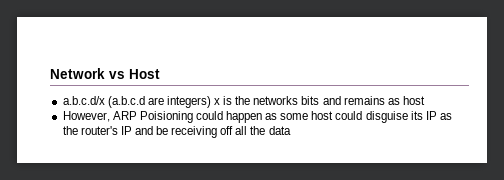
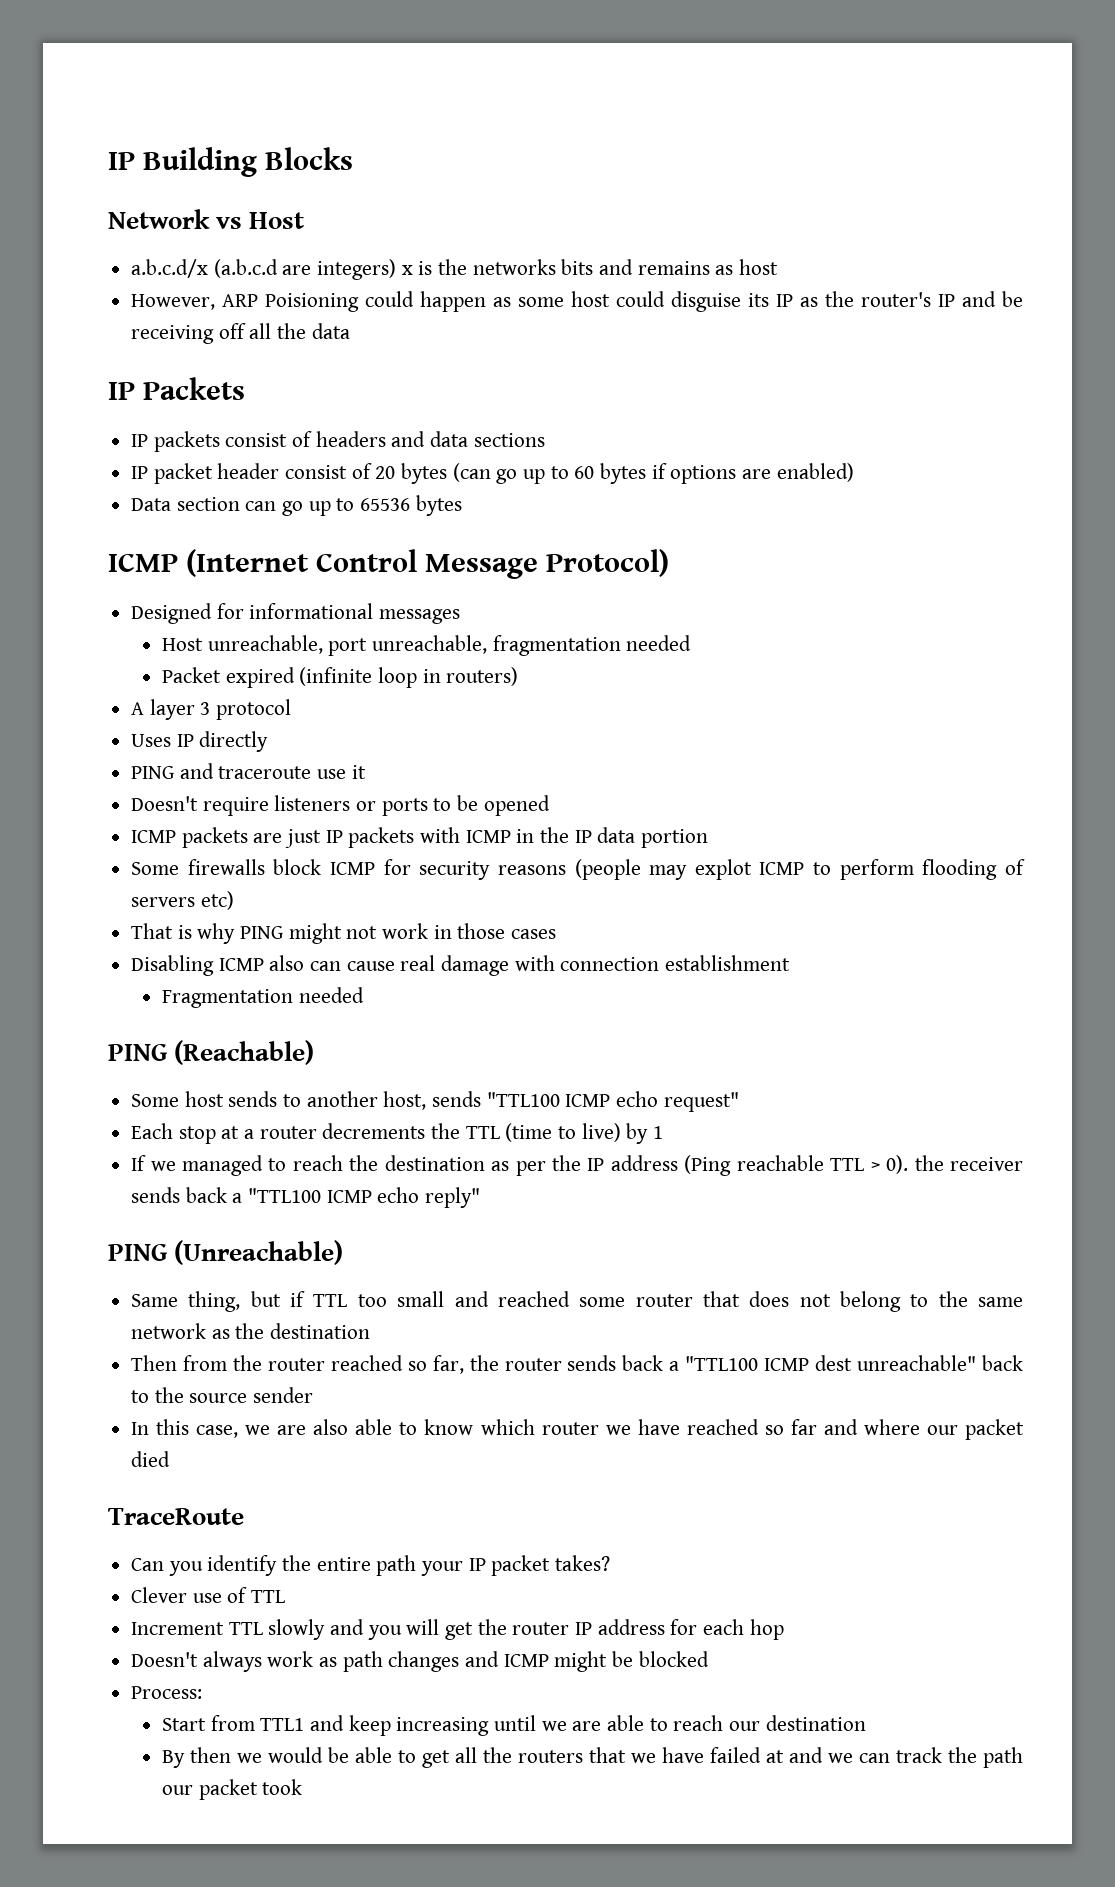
(50, 73) none -> [108,147,353,177] IP Building Blocks //
(291, 130) none -> [108,377,245,400] [131,431,545,452] [131,463,854,484] [131,495,462,516] [108,549,669,579] [131,603,461,624] [162,635,692,656] [162,667,519,688] [131,699,292,720] [131,731,269,752] [131,763,366,779] [131,795,550,816] [131,827,709,848] [131,859,1025,880] [131,891,234,910] [131,923,557,944] [131,955,791,976] [162,987,364,1008] [108,1040,315,1065] [131,1091,739,1112] [131,1123,664,1144] [131,1155,1023,1176] [131,1187,481,1208] [108,1240,344,1265] [131,1291,1024,1312] [131,1323,371,1339] [131,1355,1023,1374] [131,1387,314,1403] [131,1419,1024,1440] [131,1451,171,1467] [108,1508,244,1525] [131,1555,611,1576] [131,1587,286,1603] [131,1619,784,1640] [131,1651,709,1672] [131,1686,203,1699] [162,1715,866,1736] [162,1747,1023,1768] [162,1779,303,1800] // IP Packets // IP packets consist of headers and data sections // IP packet header consist of 20 bytes (can go up to 60 bytes if options are enabled) // Data section can go up to 65536 bytes // ICMP (Internet Control Message Protocol) // Designed for informational messages // Host unreachable, port unreachable, fragmentation needed // Packet expired (infinite loop in routers) // A layer 3 protocol // Uses IP directly // PING and traceroute use it // Doesn't require listeners or ports to be opened // ICMP packets are just IP packets with ICMP in the IP data portion // Some firewalls block ICMP for security reasons (people may explot ICMP to perform flooding of servers etc) // That is why PING might not work in those cases // Disabling ICMP also can cause real damage with connection establishment // Fragmentation needed // PING (Reachable) // Some host sends to another host, sends "TTL100 ICMP echo request" // Each stop at a router decrements the TTL (time to live) by 1 // If we managed to reach the destination as per the IP address (Ping reachable TTL > 0). the receiver sends back a "TTL100 ICMP echo reply" // PING (Unreachable) // Same thing, but if TTL too small and reached some router that does not belong to the same network as the destination // Then from the router reached so far, the router sends back a "TTL100 ICMP dest unreachable" back to the source sender // In this case, we are also able to know which router we have reached so far and where our packet died // TraceRoute // Can you identify the entire path your IP packet takes? // Clever use of TTL // Increment TTL slowly and you will get the router IP address for each hop // Doesn't always work as path changes and ICMP might be blocked // Process: // Start from TTL1 and keep increasing until we are able to reach our destination // By then we would be able to get all the routers that we have failed at and we can track the path our packet took

